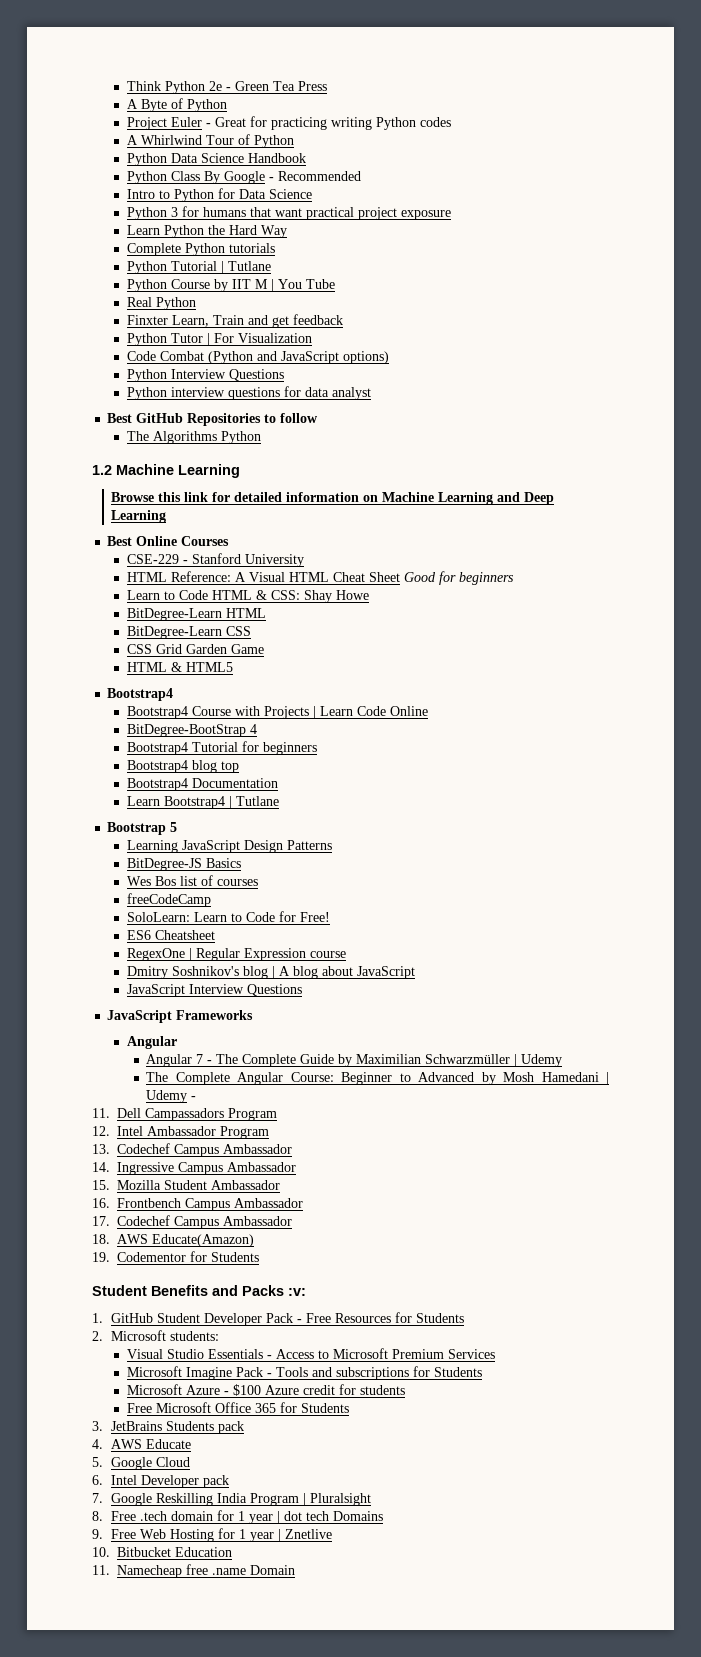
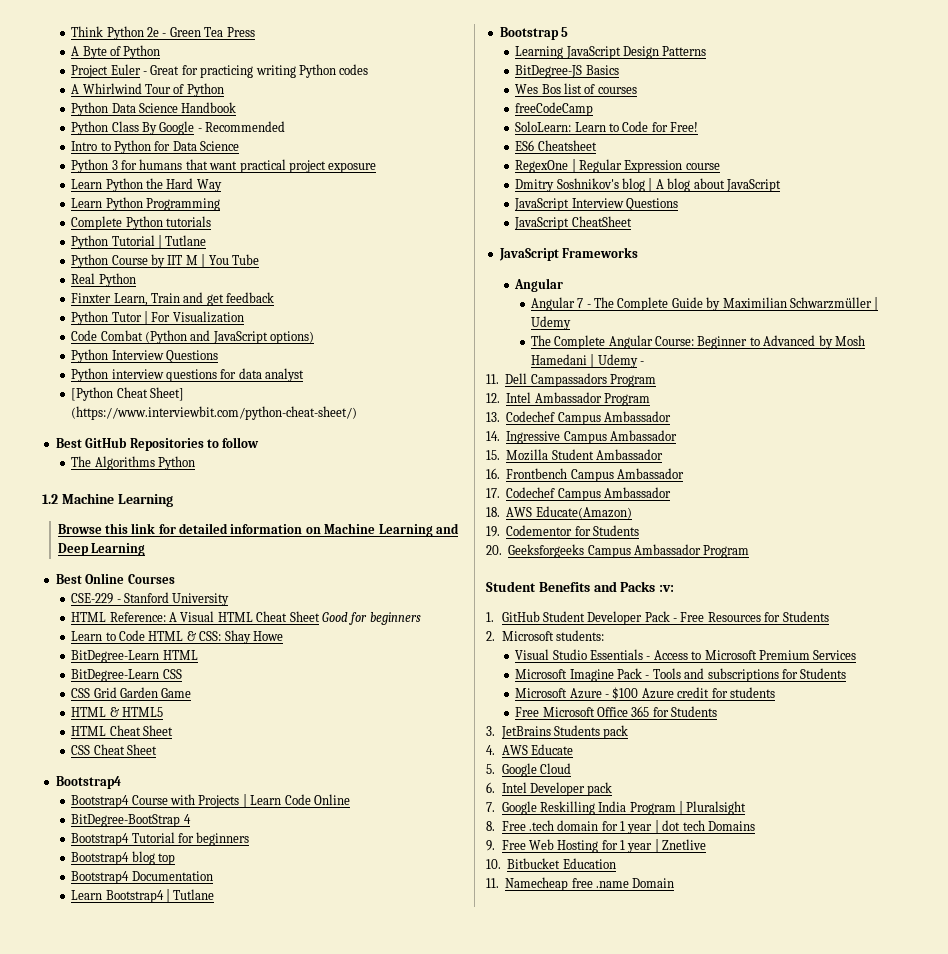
(287, 231) none -> [71,197,221,211] // Learn Python Programming
(371, 393) none -> [71,387,185,401] [71,406,358,420] // [Python Cheat Sheet] (https://www.interviewbit.com/python-cheat-sheet/)
(233, 667) none -> [71,725,174,736] [71,744,158,755] // HTML Cheat Sheet // CSS Cheat Sheet
(302, 990) none -> [514,216,632,230] // JavaScript CheatSheet
(259, 1257) none -> [486,544,750,558] // 20. Geeksforgeeks Campus Ambassador Program

